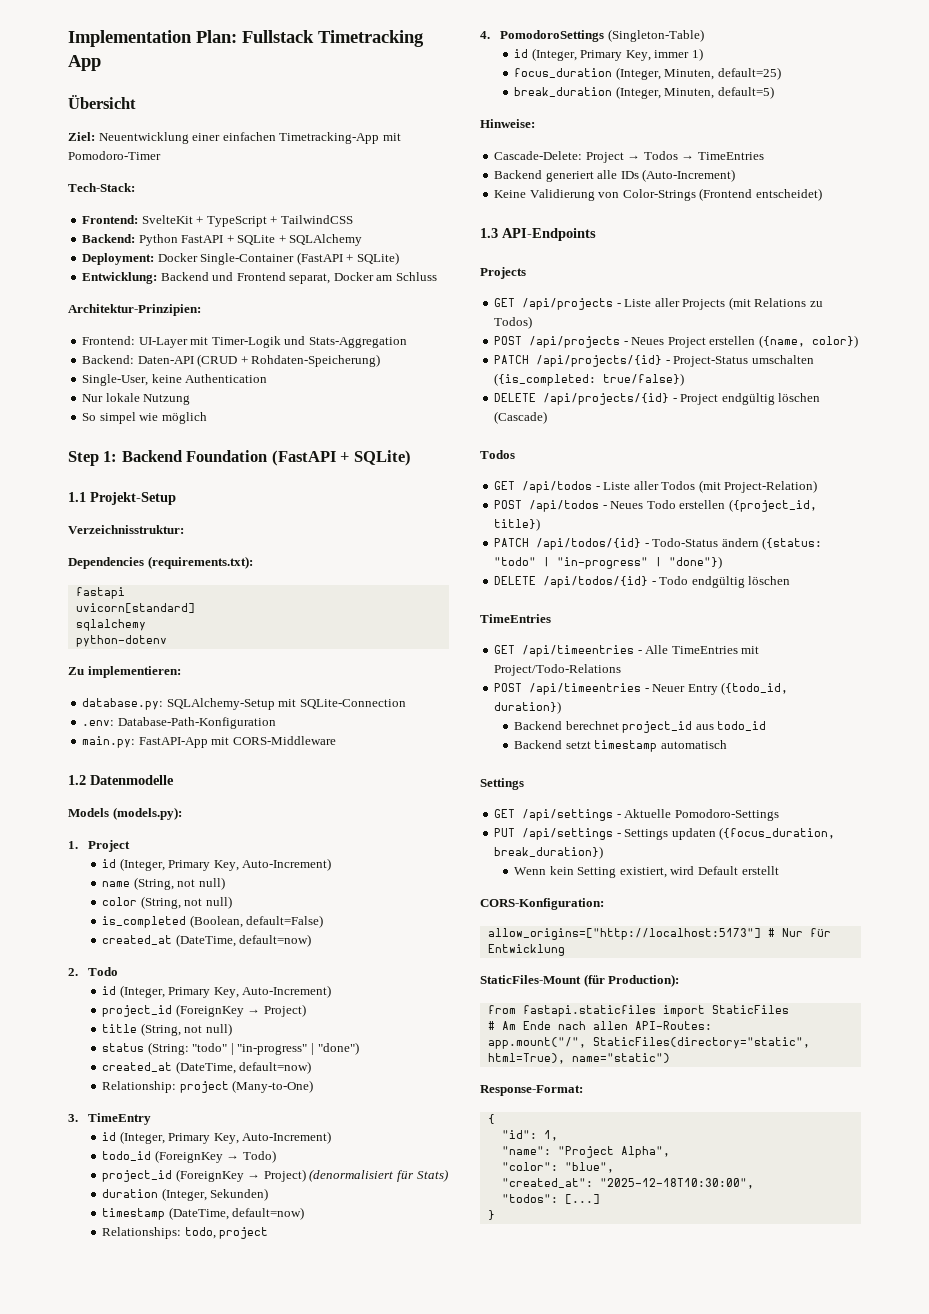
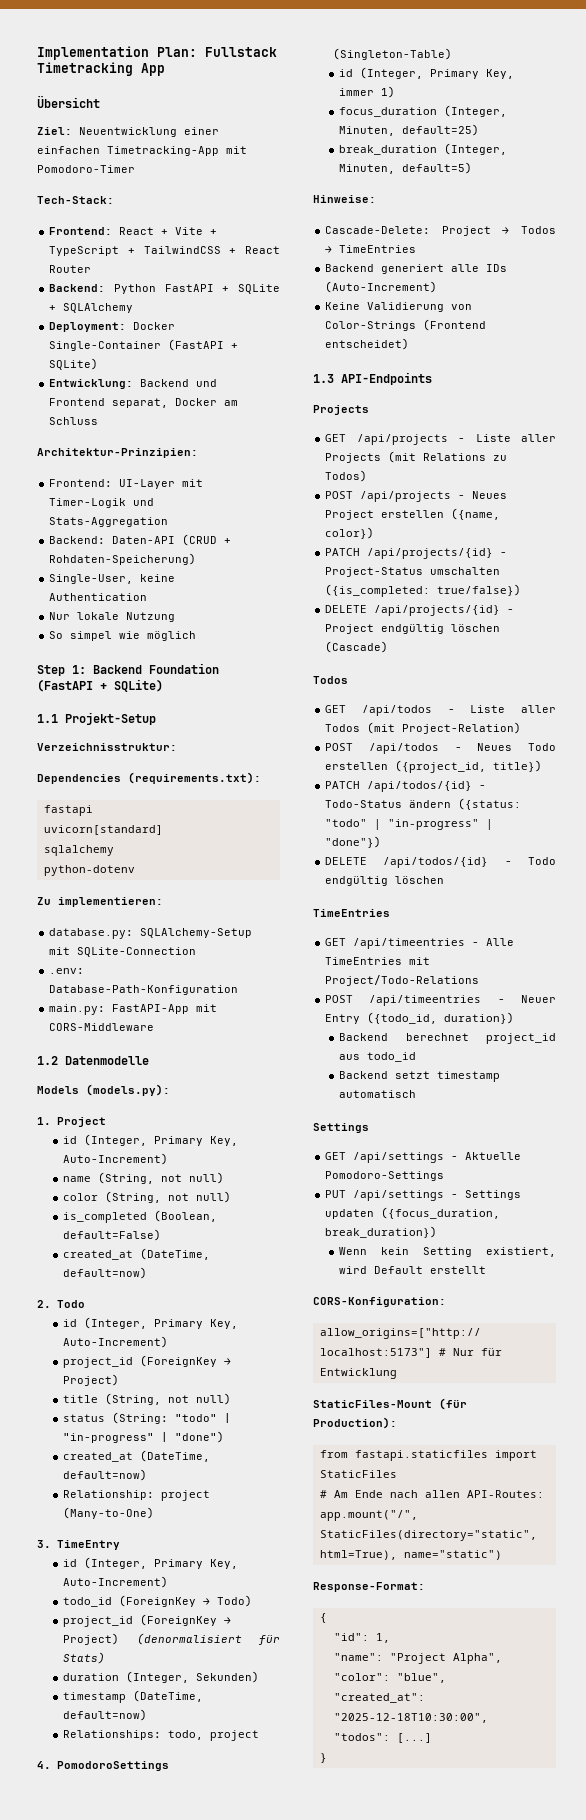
[141,215,193,224] SvelteKit -> [119,227,204,235] React + Vite
(353, 219) none -> [229,246,280,254] [49,265,92,273] + React Router

